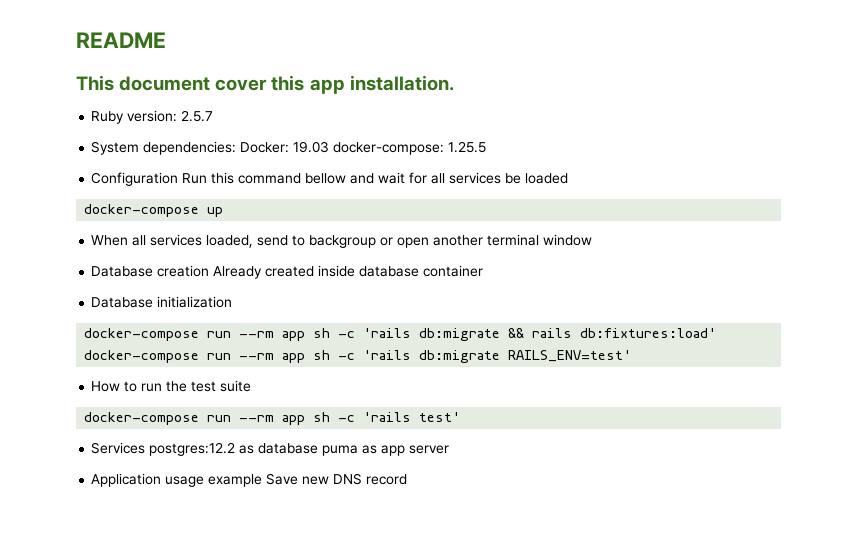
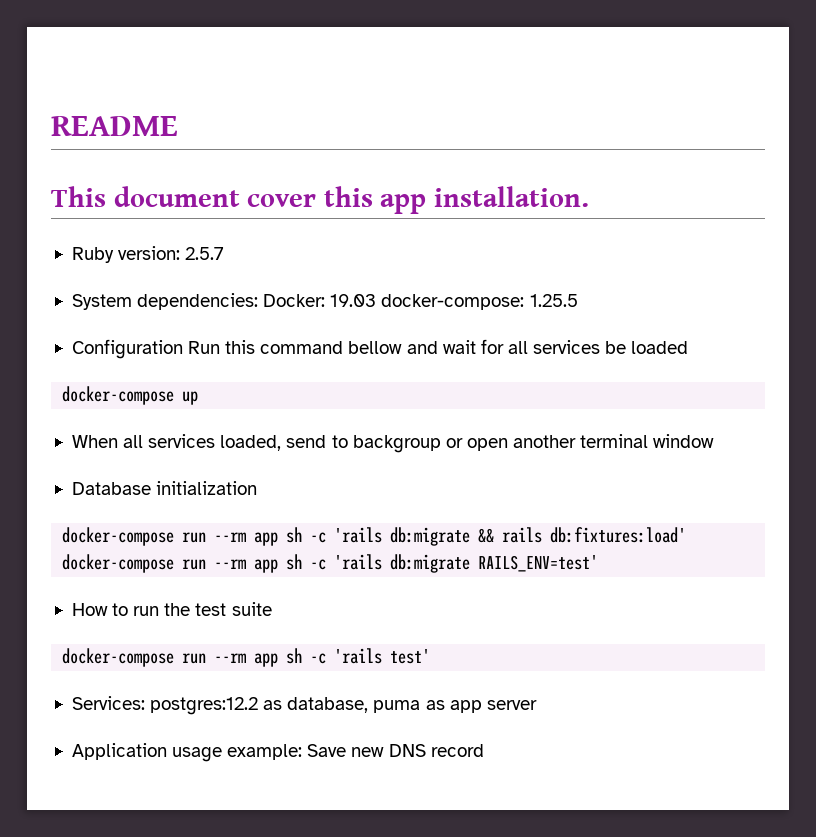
[91,265,484,279] // Database creation Already created inside database container -> (715, 441) none
[91,442,146,454] Services -> [71,696,145,710] Services:
[258,443,319,454] database -> [287,697,369,713] database,
[208,474,263,487] example -> [227,744,303,760] example:

